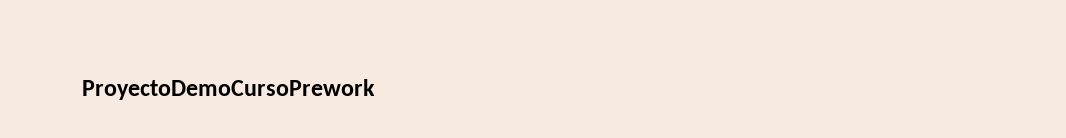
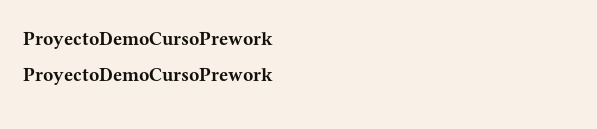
[82,79,375,100] ProyectoDemoCursoPrework -> [23,31,273,49] [23,67,273,85] ProyectoDemoCursoPrework // ProyectoDemoCursoPrework

